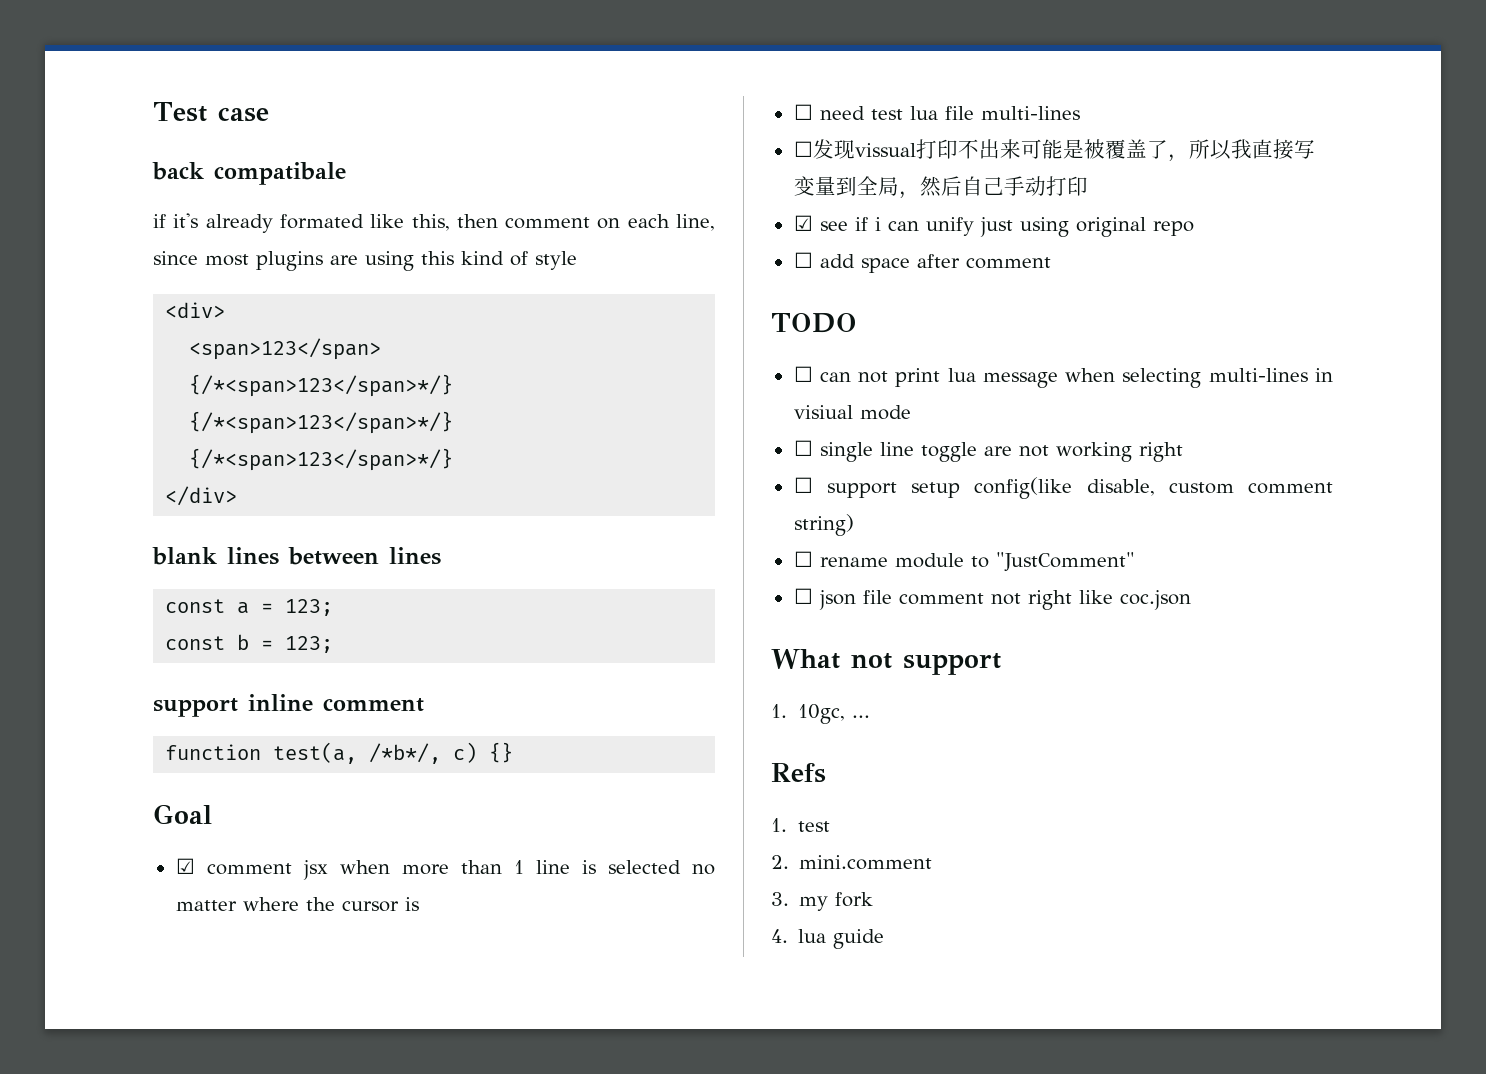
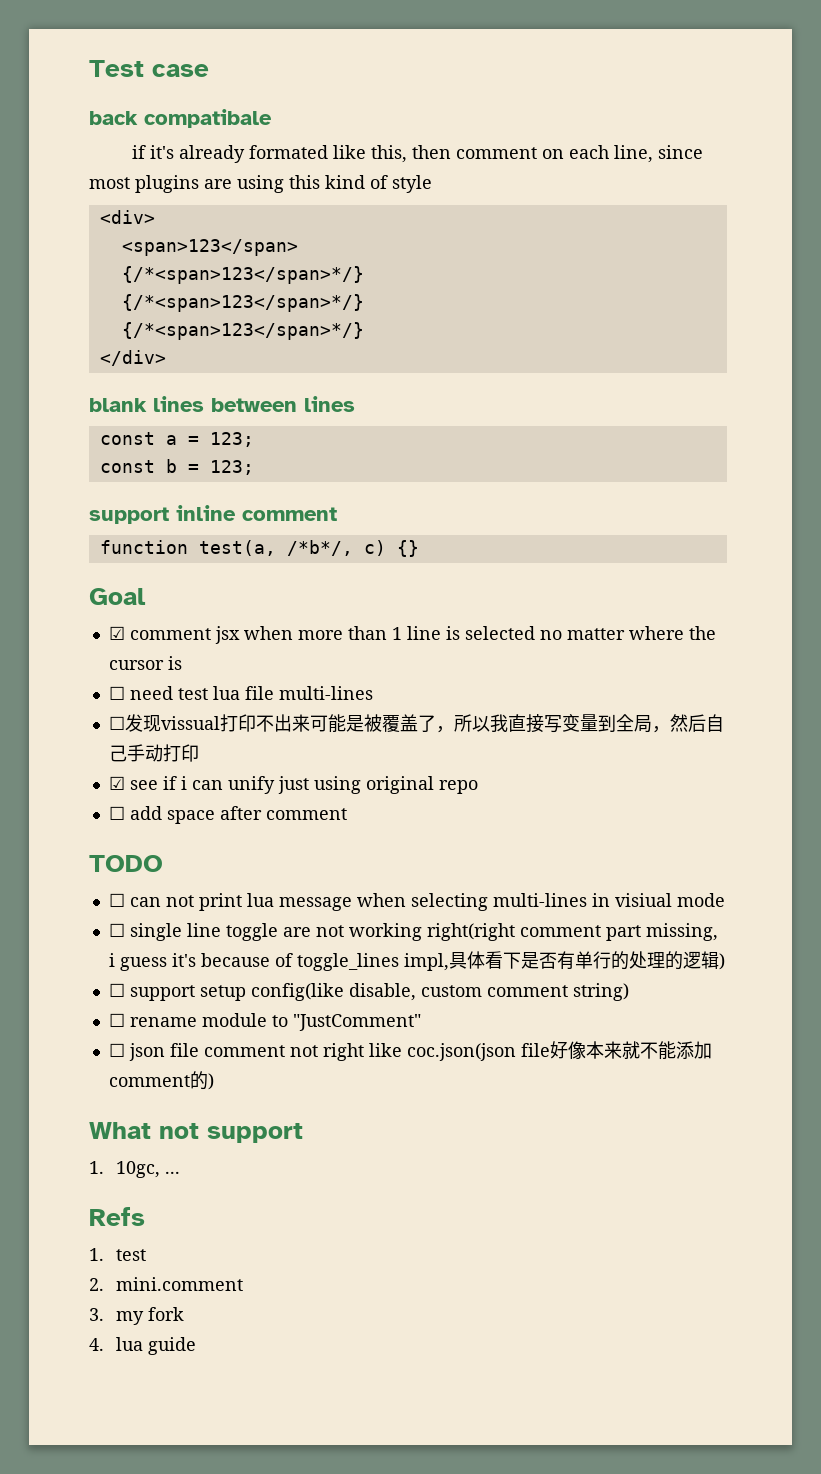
[1138,442,1183,462] right -> [426,923,718,941] [108,951,725,971] right(right comment part missing, i guess it's because of toggle_lines impl,具体看下是否有单行的处理的逻辑)
[1119,590,1191,610] coc.json -> [406,1041,712,1061] [108,1071,214,1090] coc.json(json file好像本来就不能添加comment的)

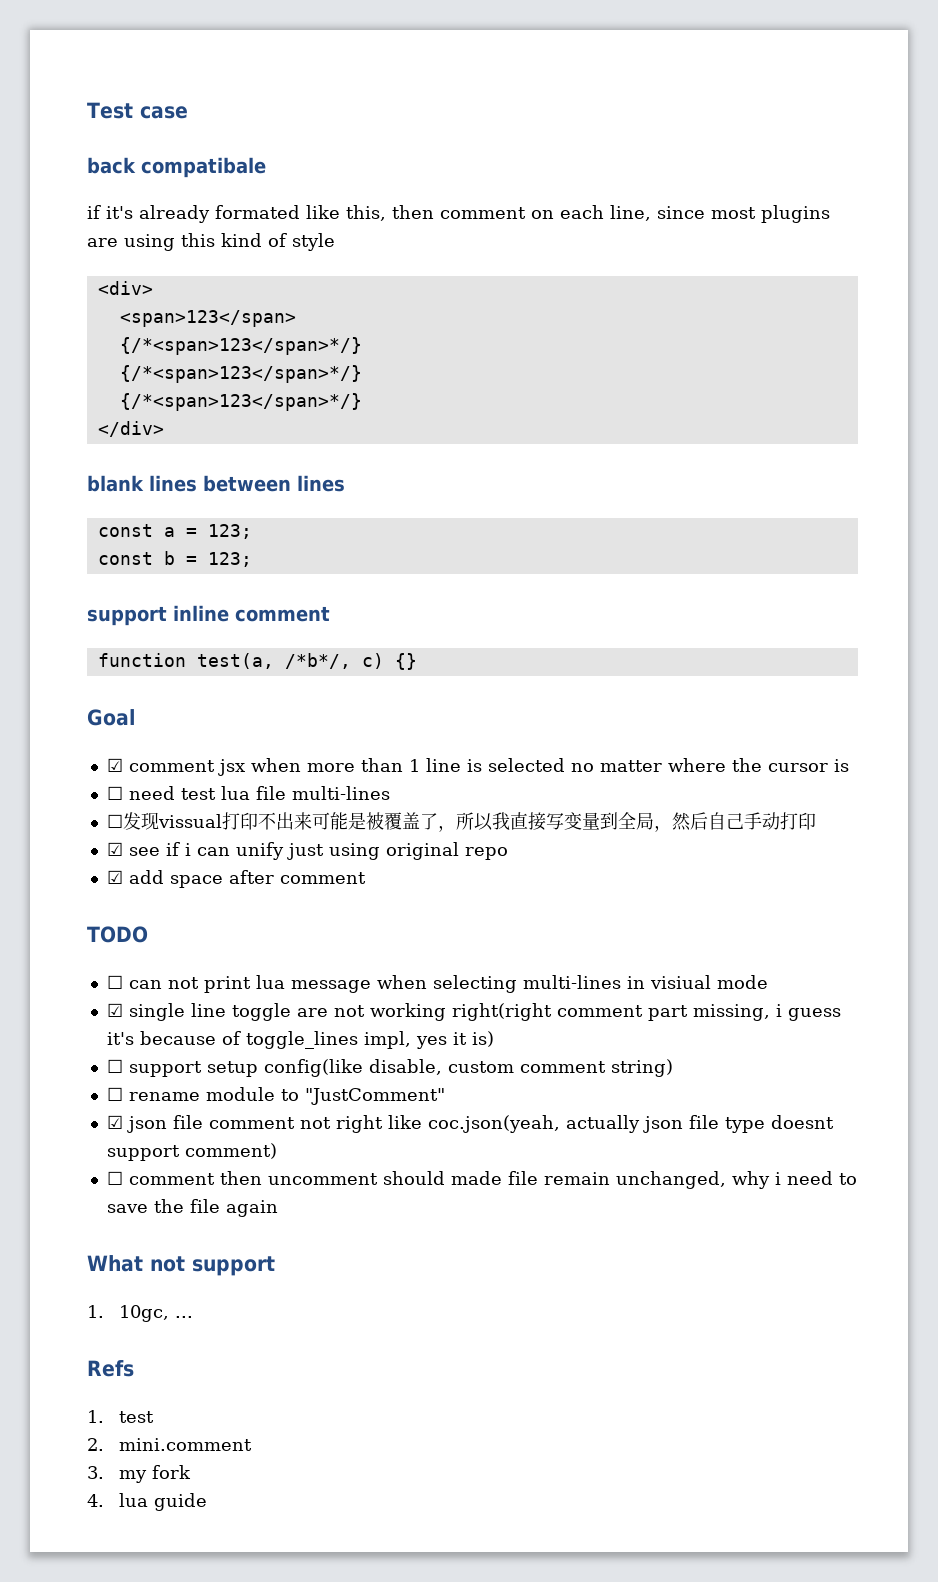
[108,806,125,820] ☐ -> [106,870,123,884] ☑
[108,923,125,937] ☐ -> [106,1003,123,1017] ☑
[448,951,725,970] 具体看下是否有单行的处理的逻辑) -> [415,1031,494,1049] yes it is)
[108,1043,125,1057] ☐ -> [106,1115,123,1129] ☑
[406,1041,712,1061] [108,1071,214,1090] coc.json(json file好像本来就不能添加comment的) -> [427,1115,834,1133] [106,1143,277,1161] [106,1171,857,1189] [106,1199,278,1217] coc.json(yeah, actually json file type doesnt support comment) // ☐ comment then uncomment should made file remain unchanged, why i need to save the file again

